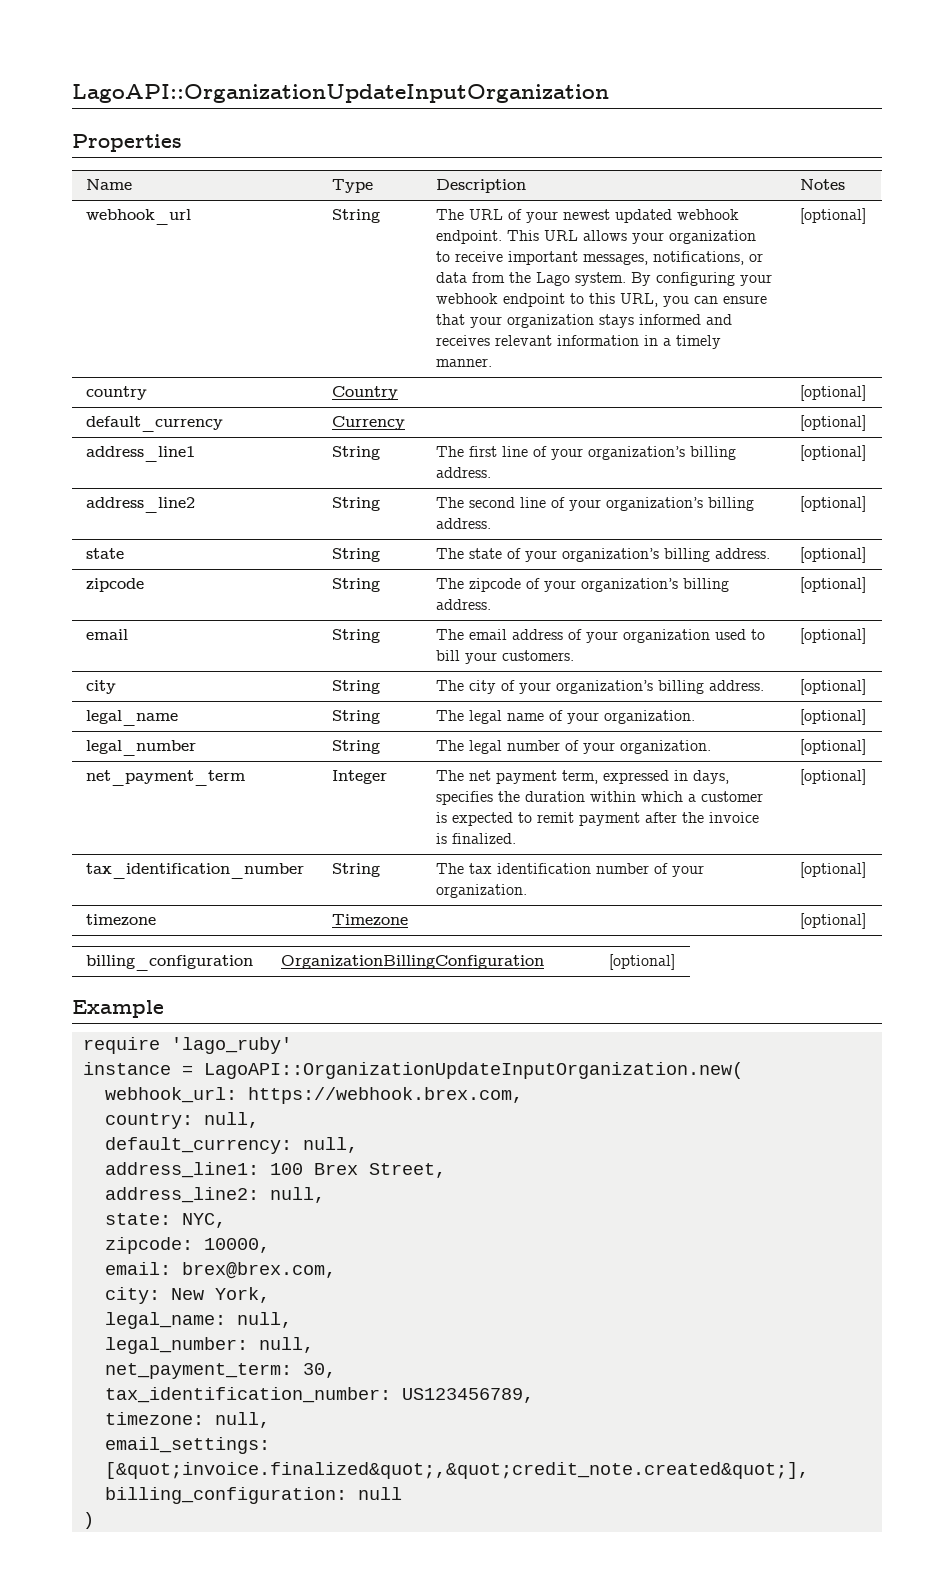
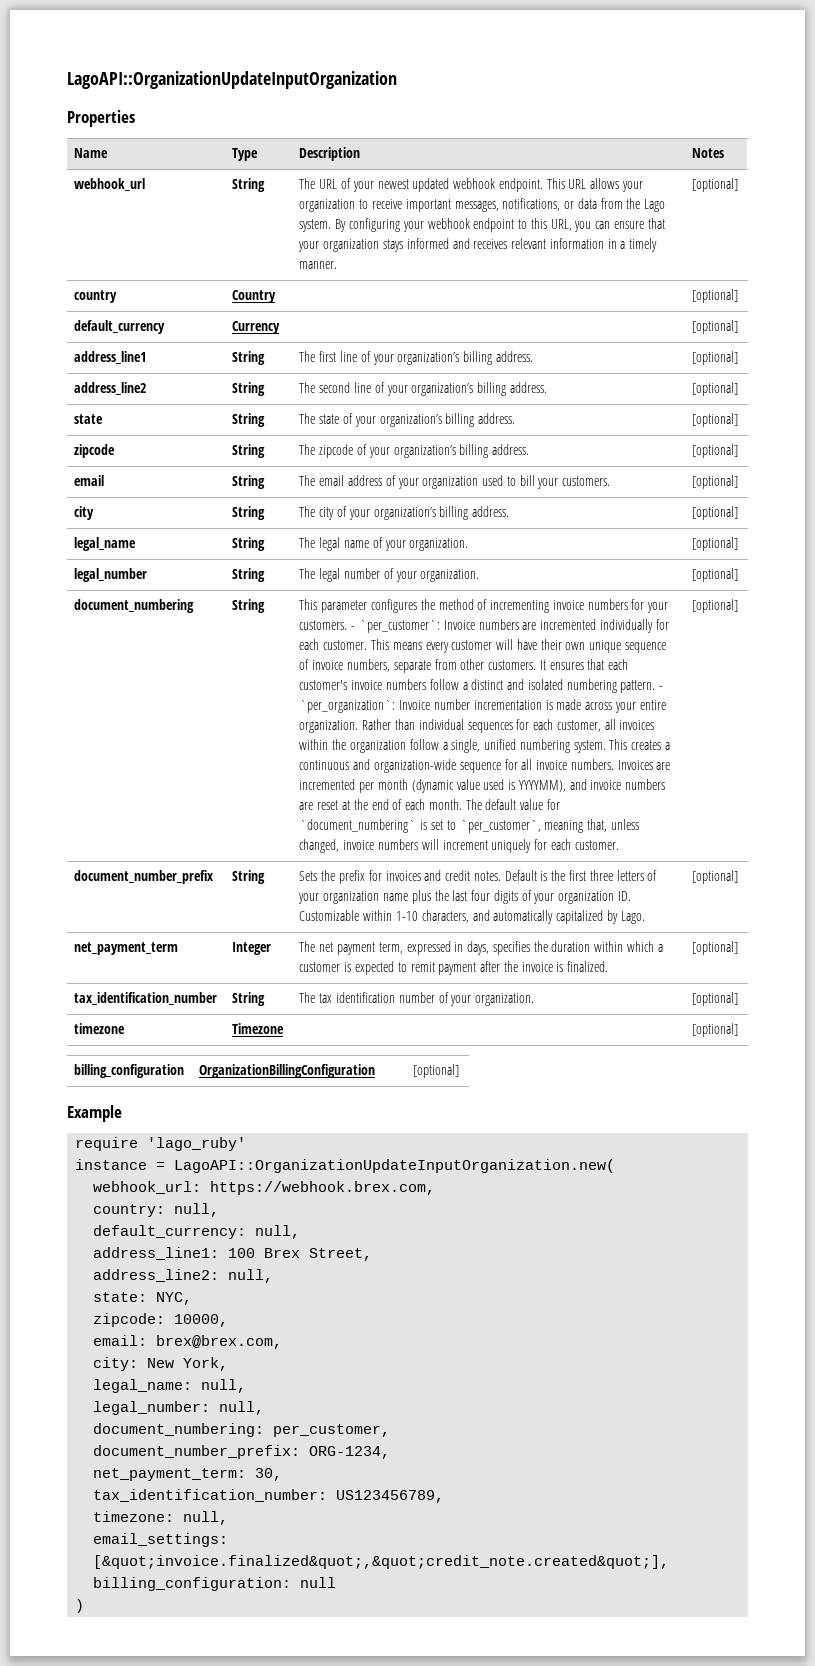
(866, 747) none -> [74,599,195,613] [232,599,266,613] [299,599,669,613] [299,619,669,633] [299,639,667,653] [299,659,629,673] [299,679,664,693] [299,699,666,713] [299,719,655,733] [299,739,671,753] [299,759,671,773] [299,779,666,793] [299,799,561,810] [299,819,639,833] [299,839,619,853] [692,599,739,613] [74,870,214,884] [232,870,266,884] [299,870,658,884] [298,890,632,904] [299,910,645,924] [692,870,739,884] // document_numbering | String | This parameter configures the method of incrementing invoice numbers for your customers. - `per_customer`: Invoice numbers are incremented individually for each customer. This means every customer will have their own unique sequence of invoice numbers, separate from other customers. It ensures that each customer's invoice numbers follow a distinct and isolated numbering pattern. - `per_organization`: Invoice number incrementation is made across your entire organization. Rather than individual sequences for each customer, all invoices within the organization follow a single, unified numbering system. This creates a continuous and organization-wide sequence for all invoice numbers. Invoices are incremented per month (dynamic value used is YYYYMM), and invoice numbers are reset at the end of each month. The default value for `document_numbering` is set to `per_customer`, meaning that, unless changed, invoice numbers will increment uniquely for each customer. | [optional] // document_number_prefix | String | Sets the prefix for invoices and credit notes. Default is the first three letters of your organization name plus the last four digits of your organization ID. Customizable within 1-10 characters, and automatically capitalized by Lago. | [optional]
(314, 1345) none -> [93,1423,391,1437] [93,1445,391,1459] // document_numbering: per_customer, // document_number_prefix: ORG-1234,

